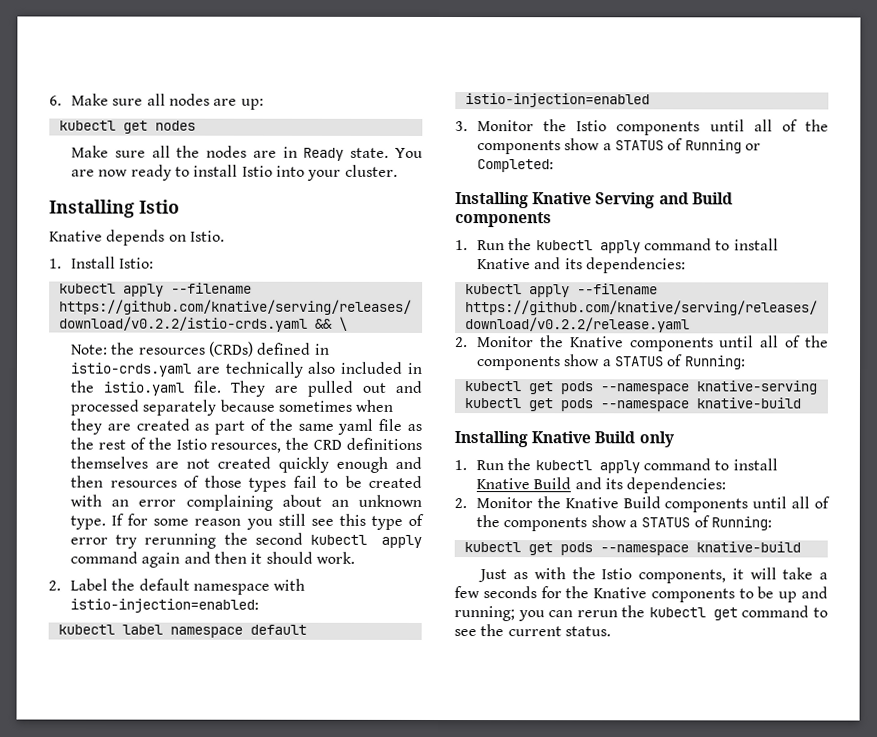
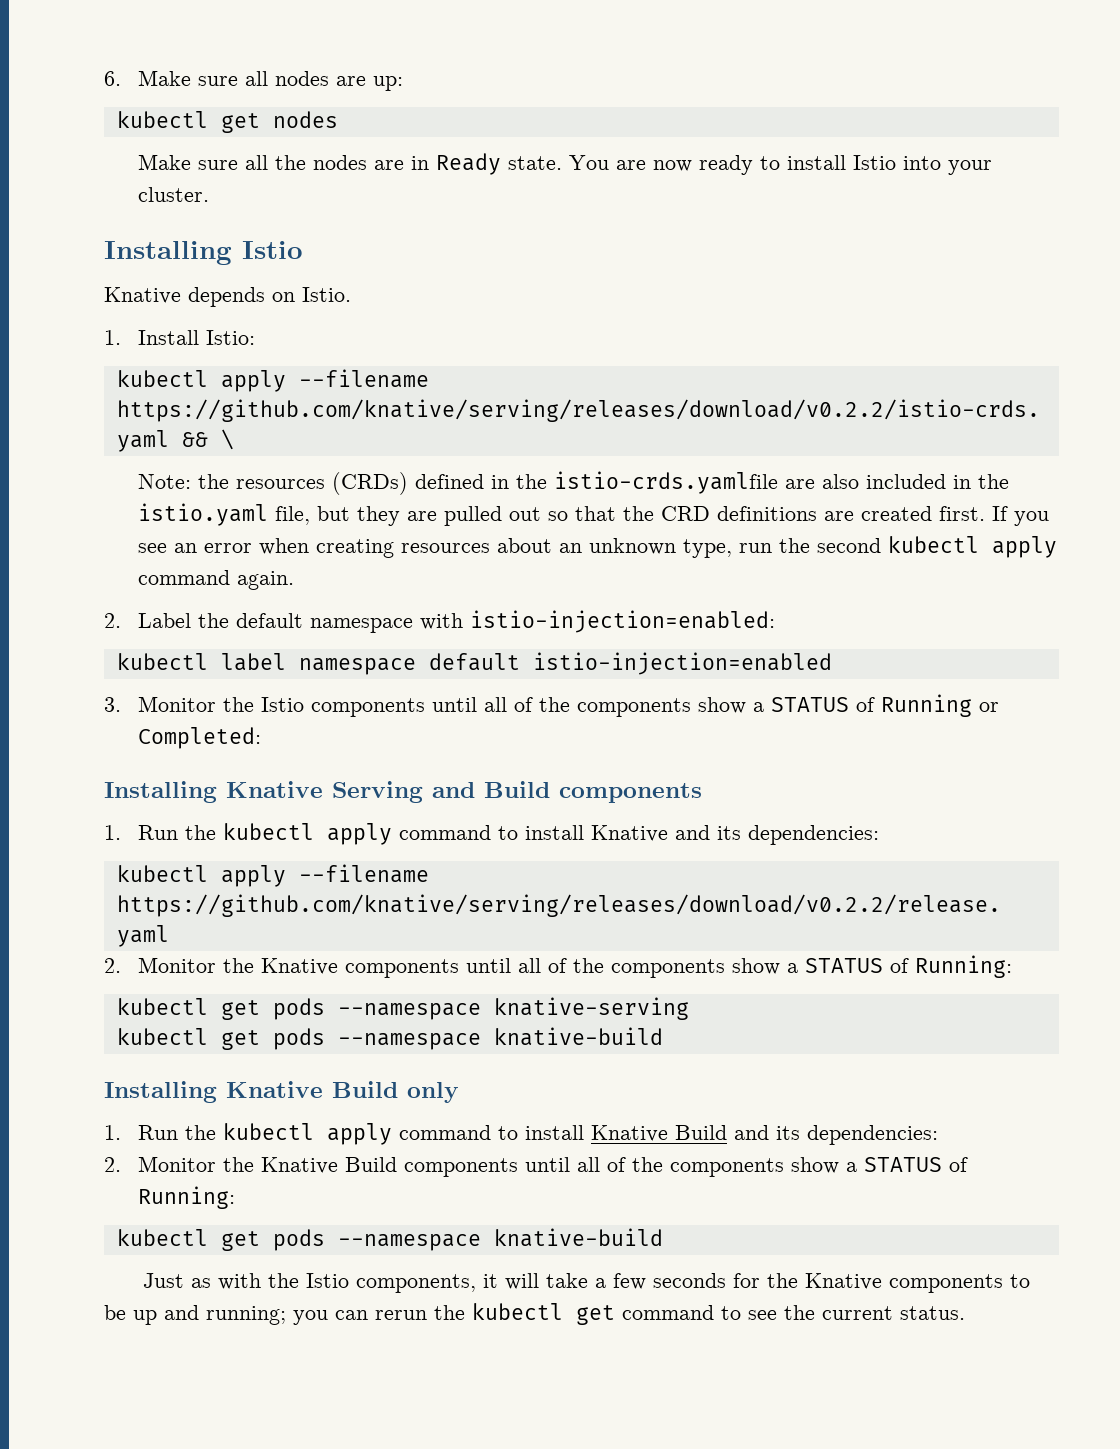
[70,361,304,378] istio-crds.yaml are technically -> [516,471,816,494] the istio-crds.yamlfile are
[193,380,422,397] [70,399,394,416] [70,418,422,435] [70,437,423,453] [70,456,422,473] [70,475,423,492] [70,494,423,511] [70,513,425,530] [70,533,217,549] file. They are pulled out and processed separately because sometimes when they are created as part of the same yaml file as the rest of the Istio resources, the CRD definitions themselves are not created quickly enough and then resources of those types fail to be created with an error complaining about an unknown type. If for some reason you still see this type of error try rerunning -> [275,506,1050,526] [138,538,773,558] file, but they are pulled out so that the CRD definitions are created first. If you see an error when creating resources about an unknown type, run
[141,551,355,568] again and then it should work. -> [237,571,295,590] again.

